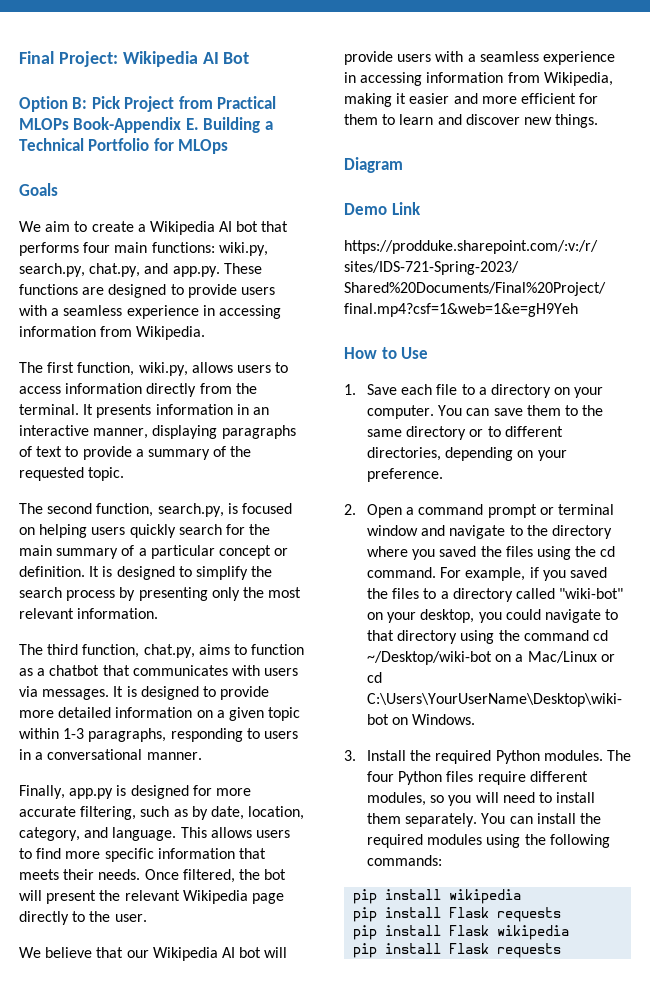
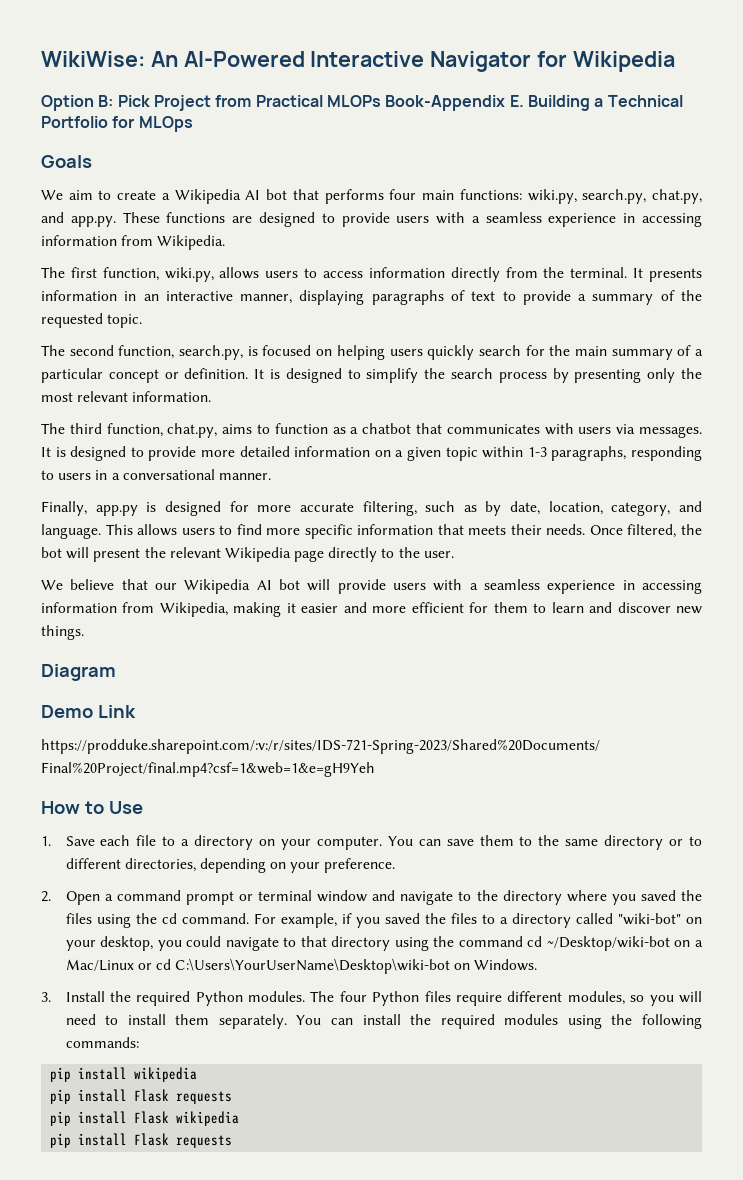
[19,51,250,67] Final Project: Wikipedia AI Bot -> [41,51,675,72] WikiWise: An AI-Powered Interactive Navigator for Wikipedia

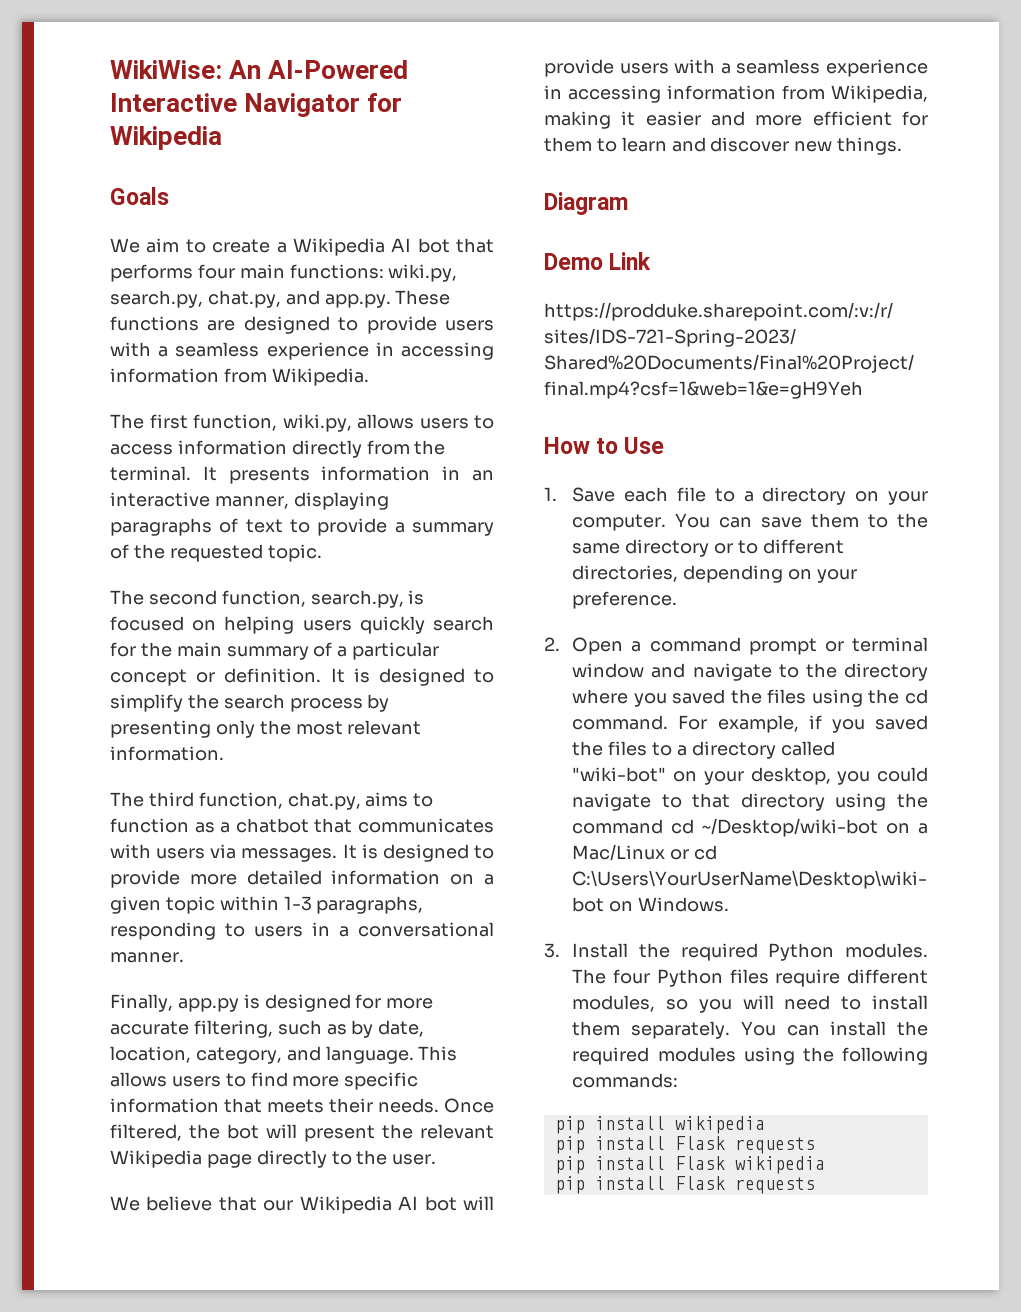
[41,95,683,111] [41,116,193,132] // Option B: Pick Project from Practical MLOPs Book-Appendix E. Building a Technical Portfolio for MLOps -> (222, 138) none

